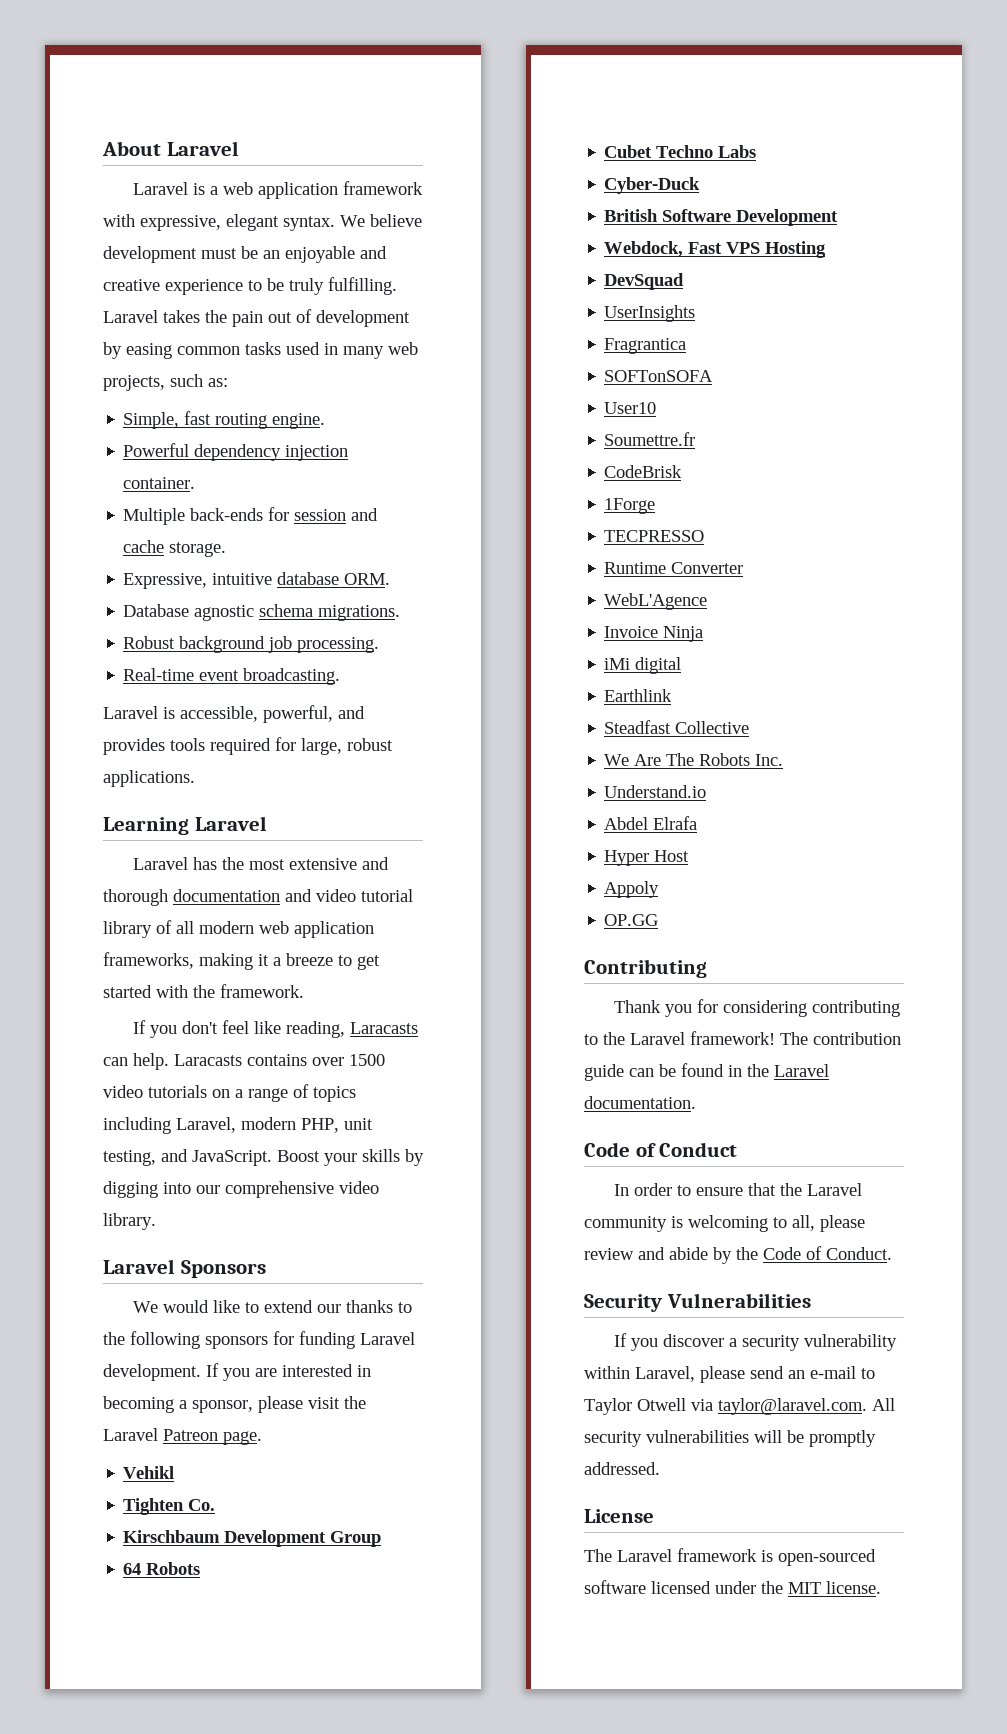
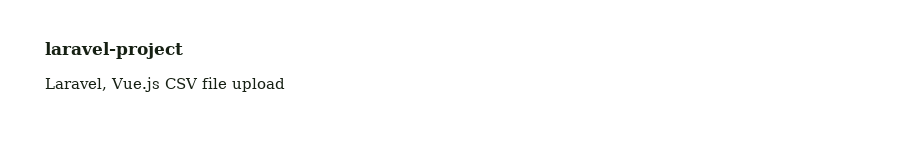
[102,141,239,156] [132,181,423,199] [103,214,422,231] [103,246,387,263] [103,277,397,295] [103,309,410,327] [103,342,418,359] [103,374,228,391] [123,411,326,429] [123,443,349,461] [123,477,196,489] [123,507,379,525] [123,540,227,557] [123,572,391,589] [123,604,401,621] [123,636,380,653] [123,668,341,685] [103,705,365,723] [103,737,393,755] [103,770,195,787] [103,816,267,835] [132,857,389,870] [103,889,413,906] [103,920,374,938] [103,952,380,970] [103,984,304,998] [132,1020,418,1038] [103,1053,385,1070] [103,1084,356,1102] [103,1117,373,1134] [103,1149,424,1166] [103,1181,379,1198] [103,1213,156,1230] [103,1259,266,1278] [132,1300,412,1313] [103,1331,415,1349] [103,1363,371,1381] [103,1396,366,1413] [103,1428,262,1445] [123,1466,175,1479] [123,1498,216,1515] [123,1530,382,1547] [123,1562,201,1575] [604,145,757,158] [604,177,701,194] [604,209,839,226] [604,241,827,258] [604,273,685,290] [604,305,696,322] [604,338,687,354] [604,370,714,382] [604,402,657,414] [604,432,696,446] [604,465,683,478] [604,498,656,514] [604,530,705,542] [604,562,744,574] [604,593,708,610] [604,626,704,642] [604,657,682,674] [604,689,673,702] [604,720,750,734] [604,753,784,766] [604,785,707,798] [604,816,698,830] [604,850,690,866] [604,881,660,898] [604,914,659,926] [584,959,707,978] [613,999,900,1017] [584,1031,901,1045] [584,1063,829,1081] [584,1096,696,1109] [584,1142,738,1157] [613,1183,862,1196] [584,1215,865,1232] [584,1246,892,1264] [584,1293,811,1312] [613,1333,897,1351] [584,1366,875,1383] [584,1398,895,1415] [584,1430,876,1447] [584,1462,660,1475] [584,1509,654,1523] [584,1548,876,1566] [584,1580,881,1594] About Laravel // Laravel is a web application framework with expressive, elegant syntax. We believe development must be an enjoyable and creative experience to be truly fulfilling. Laravel takes the pain out of development by easing common tasks used in many web projects, such as: // Simple, fast routing engine. // Powerful dependency injection container. // Multiple back-ends for session and cache storage. // Expressive, intuitive database ORM. // Database agnostic schema migrations. // Robust background job processing. // Real-time event broadcasting. // Laravel is accessible, powerful, and provides tools required for large, robust applications. // Learning Laravel // Laravel has the most extensive and thorough documentation and video tutorial library of all modern web application frameworks, making it a breeze to get started with the framework. // If you don't feel like reading, Laracasts can help. Laracasts contains over 1500 video tutorials on a range of topics including Laravel, modern PHP, unit testing, and JavaScript. Boost your skills by digging into our comprehensive video library. // Laravel Sponsors // We would like to extend our thanks to the following sponsors for funding Laravel development. If you are interested in becoming a sponsor, please visit the Laravel Patreon page. // Vehikl // Tighten Co. // Kirschbaum Development Group // 64 Robots // Cubet Techno Labs // Cyber-Duck // British Software Development // Webdock, Fast VPS Hosting // DevSquad // UserInsights // Fragrantica // SOFTonSOFA // User10 // Soumettre.fr // CodeBrisk // 1Forge // TECPRESSO // Runtime Converter // WebL'Agence // Invoice Ninja // iMi digital // Earthlink // Steadfast Collective // We Are The Robots Inc. // Understand.io // Abdel Elrafa // Hyper Host // Appoly // OP.GG // Contributing // Thank you for considering contributing to the Laravel framework! The contribution guide can be found in the Laravel documentation. // Code of Conduct // In order to ensure that the Laravel community is welcoming to all, please review and abide by the Code of Conduct. // Security Vulnerabilities // If you discover a security vulnerability within Laravel, please send an e-mail to Taylor Otwell via taylor@laravel.com. All security vulnerabilities will be promptly addressed. // License // The Laravel framework is open-sourced software licensed under the MIT license. -> [45,42,183,59] [45,77,285,92] laravel-project // Laravel, Vue.js CSV file upload

